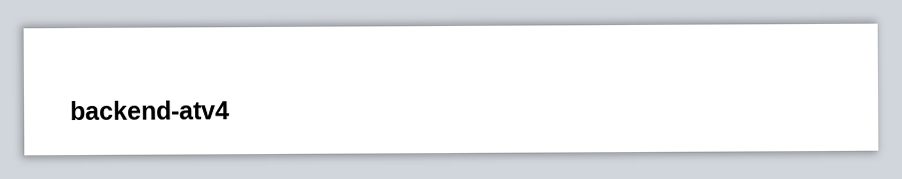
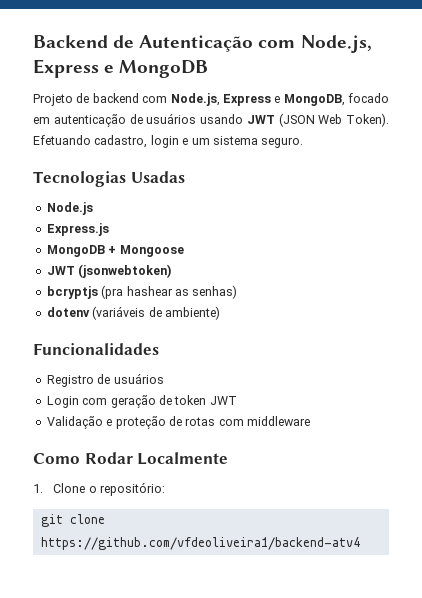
[70,100,230,121] backend-atv4 -> [33,35,372,53] [33,59,209,78] [33,93,389,106] [33,113,389,127] [33,135,304,148] [33,171,185,187] [46,202,93,215] [46,223,109,236] [46,245,184,257] [46,264,172,278] [46,285,238,299] [46,306,220,320] [33,343,159,355] [46,373,164,387] [46,395,237,408] [46,416,310,429] [33,452,229,465] [33,482,165,496] [40,514,105,527] [40,537,360,550] Backend de Autenticação com Node.js, Express e MongoDB // Projeto de backend com Node.js, Express e MongoDB, focado em autenticação de usuários usando JWT (JSON Web Token). Efetuando cadastro, login e um sistema seguro. // Tecnologias Usadas // Node.js // Express.js // MongoDB + Mongoose // JWT (jsonwebtoken) // bcryptjs (pra hashear as senhas) // dotenv (variáveis de ambiente) // Funcionalidades // Registro de usuários // Login com geração de token JWT // Validação e proteção de rotas com middleware // Como Rodar Localmente // 1. Clone o repositório: // git clone https://github.com/vfdeoliveira1/backend-atv4

